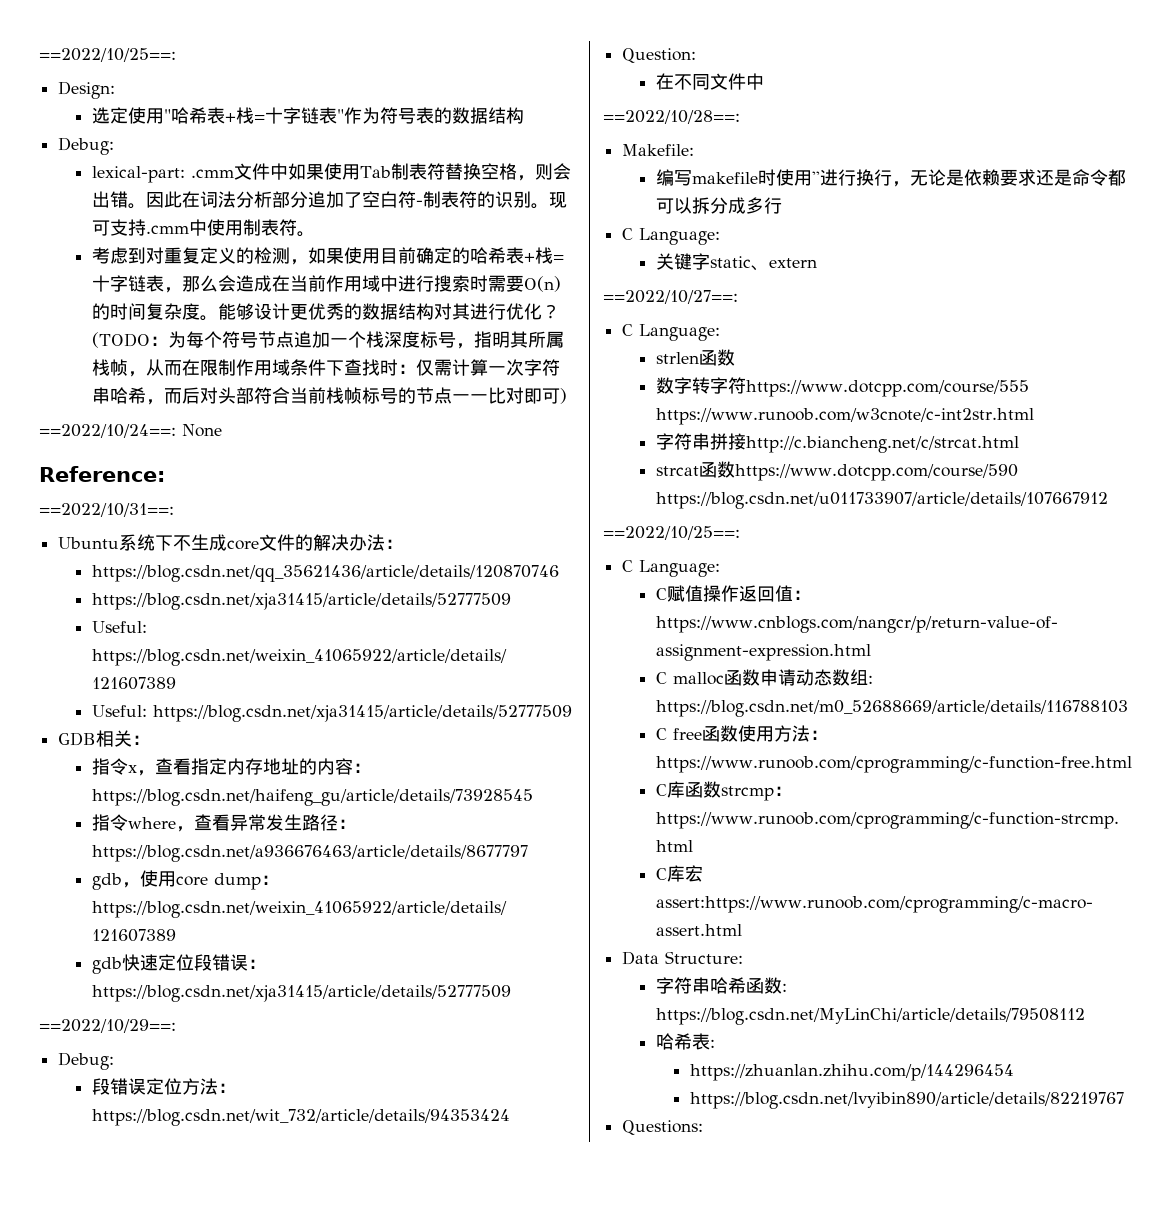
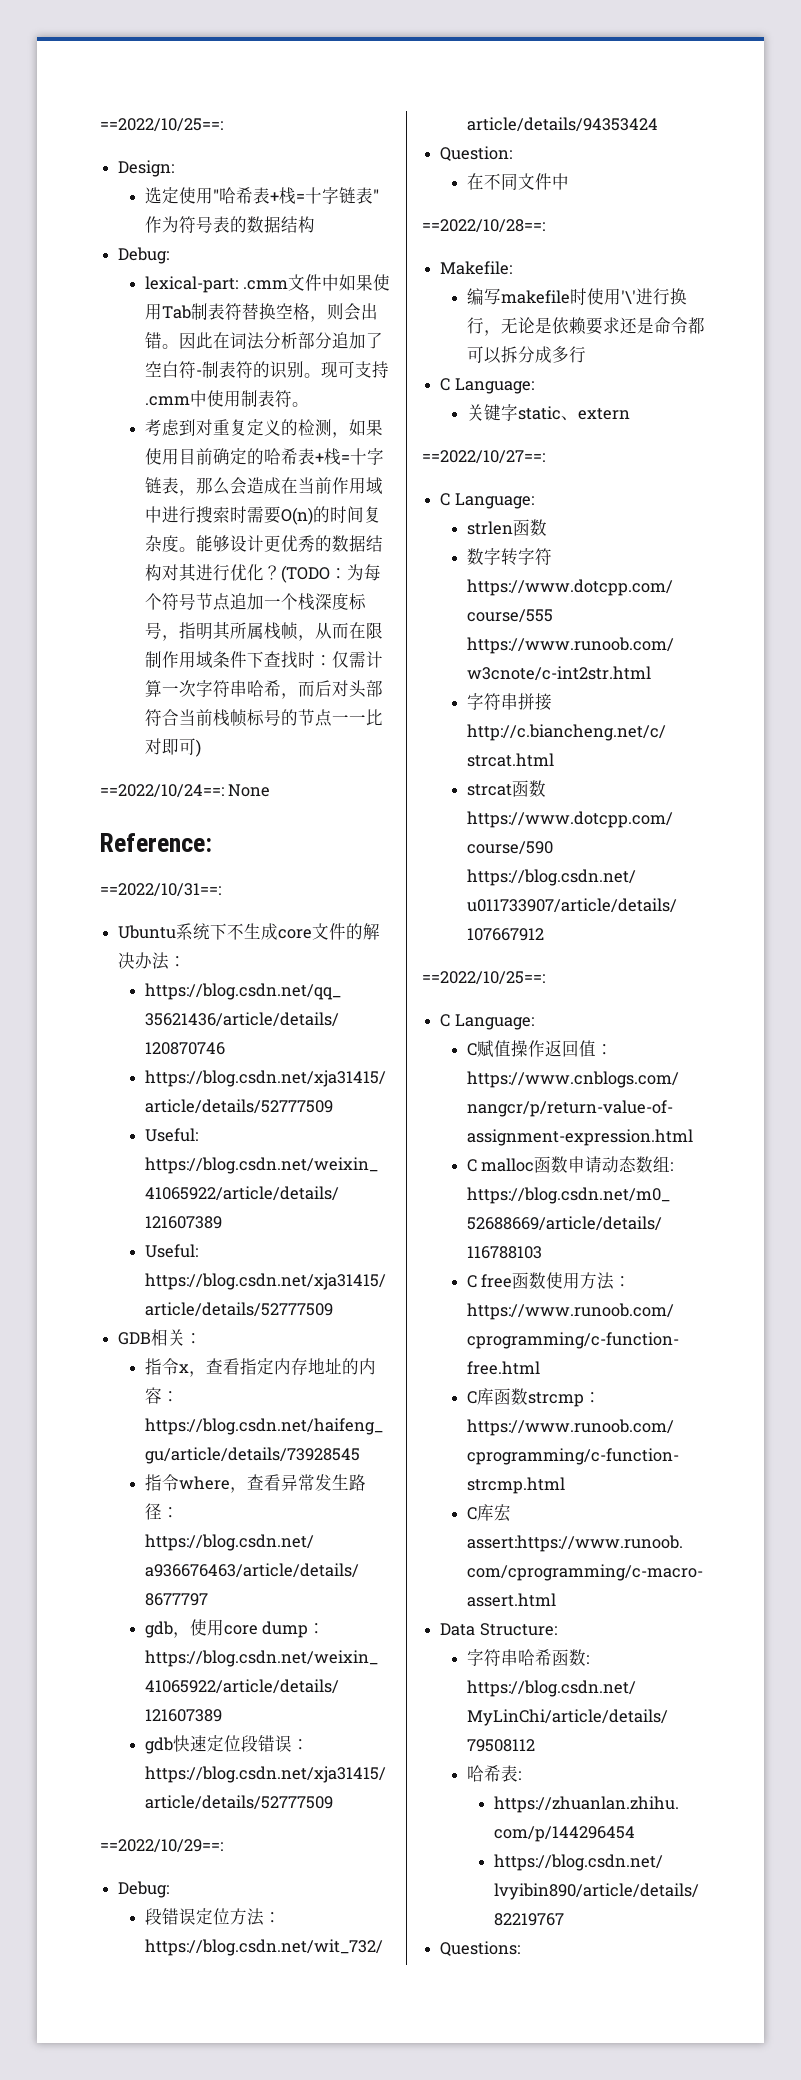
[812,171,821,184] '' -> [621,290,637,305] '\'

